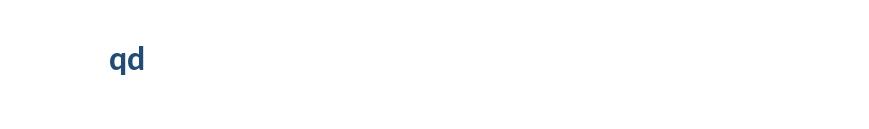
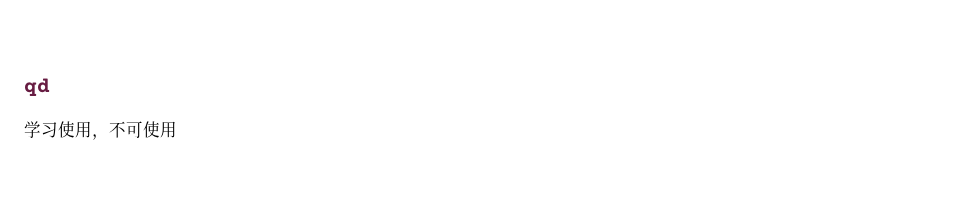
(145, 60) none -> [24,121,177,140] // 学习使用，不可使用

